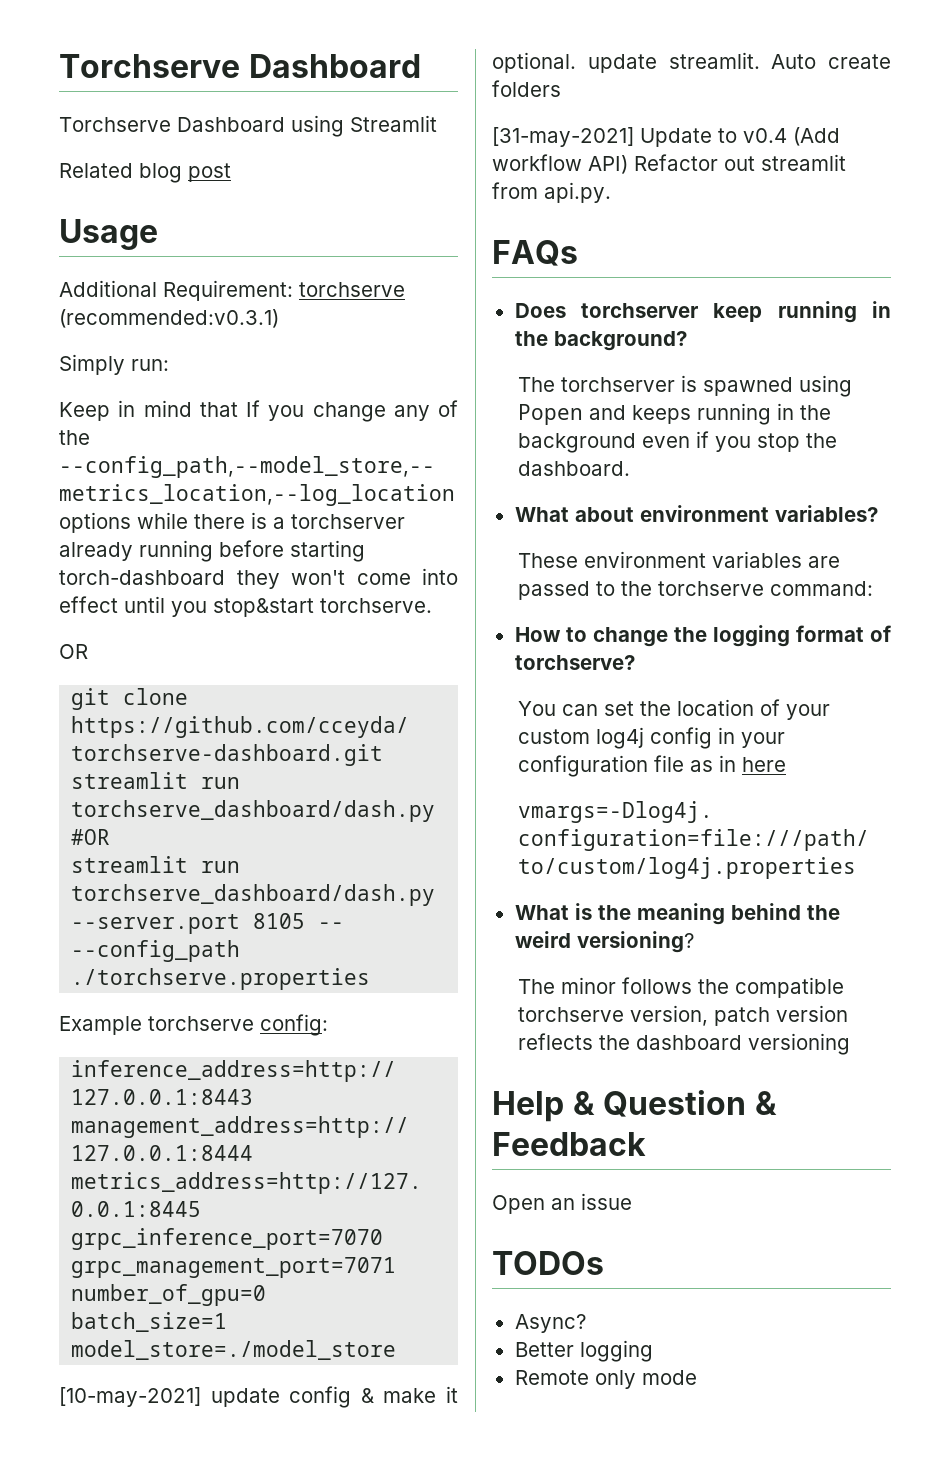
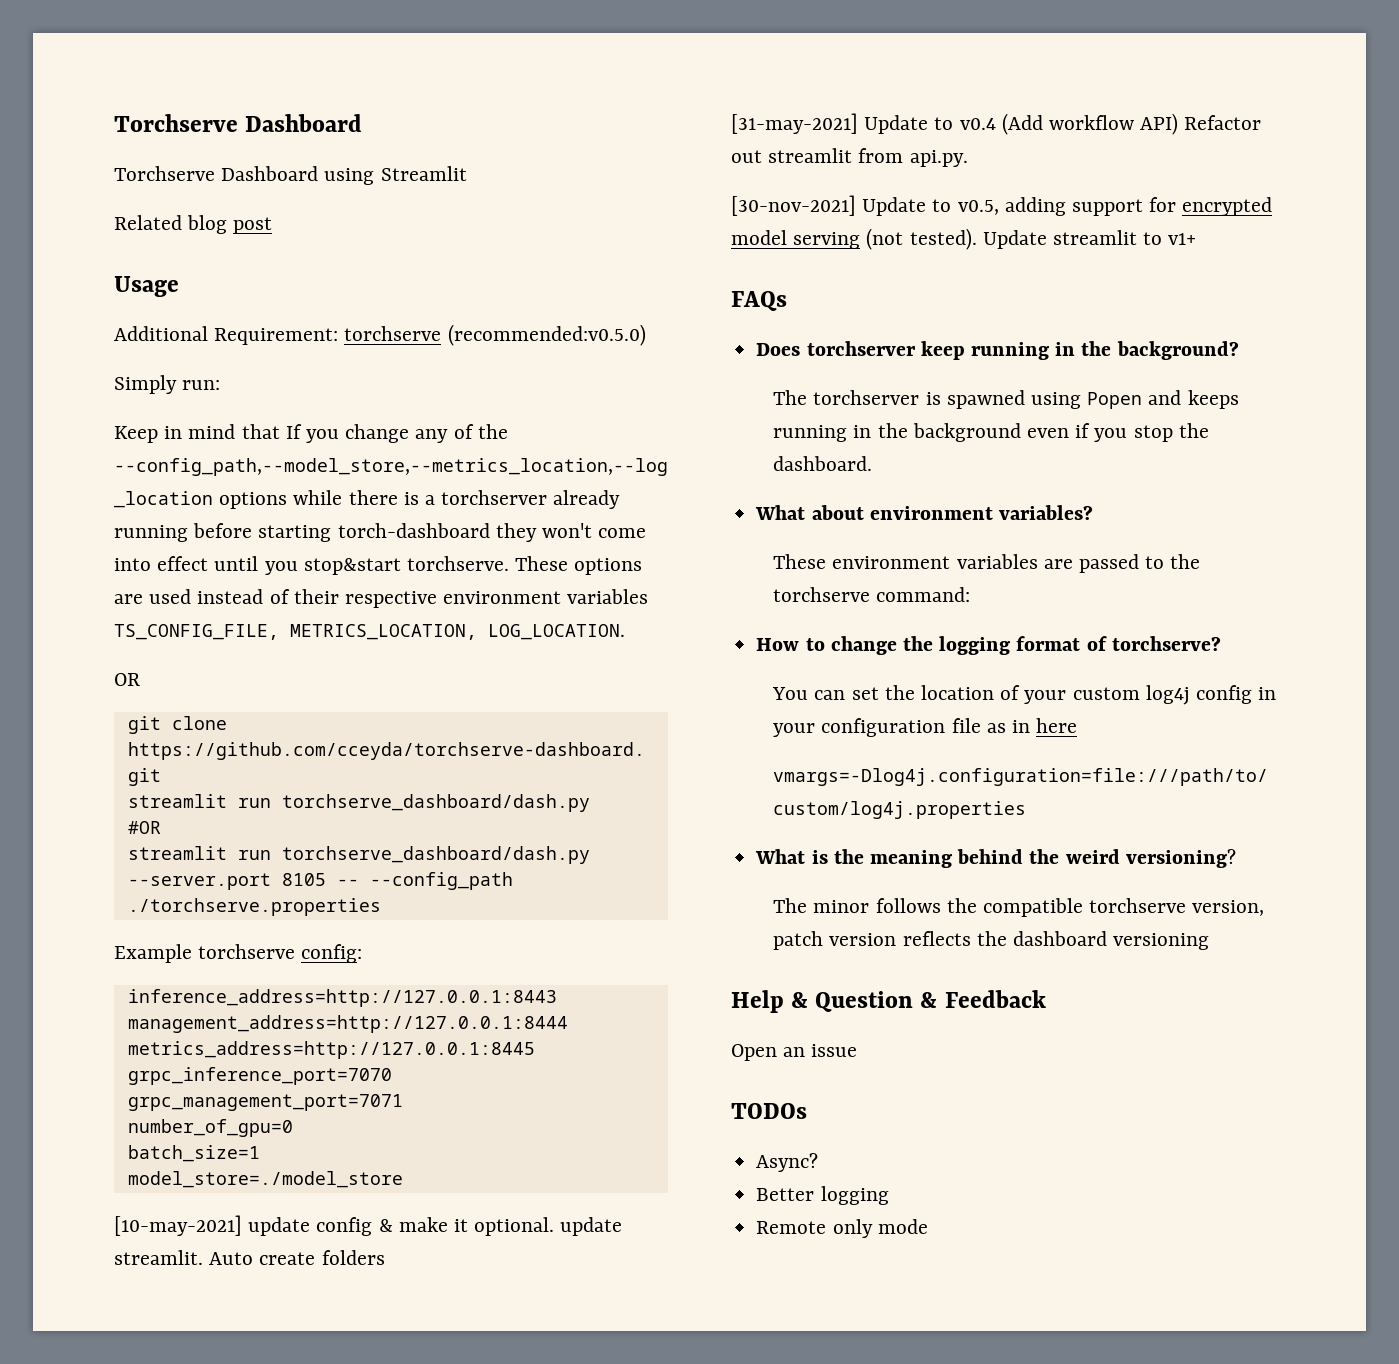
[59,309,279,328] (recommended:v0.3.1) -> [447,324,646,346] (recommended:v0.5.0)
(432, 605) none -> [515,556,643,575] [114,589,649,608] [114,624,625,640] These options are used instead of their respective environment variables TS_CONFIG_FILE, METRICS_LOCATION, LOG_LOCATION.
(611, 192) none -> [731,195,1273,216] [731,228,1197,250] // [30-nov-2021] Update to v0.5, adding support for encrypted model serving (not tested). Update streamlit to v1+

